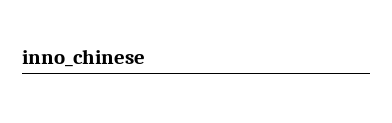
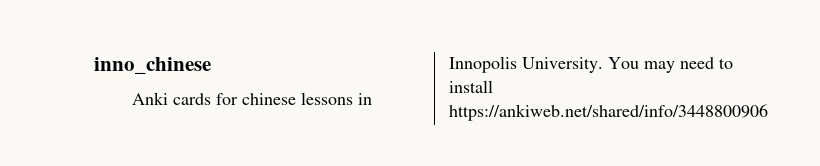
(145, 58) none -> [131,92,372,105] [449,56,733,73] [449,80,493,93] [449,104,768,121] // Anki cards for chinese lessons in Innopolis University. You may need to install https://ankiweb.net/shared/info/3448800906

